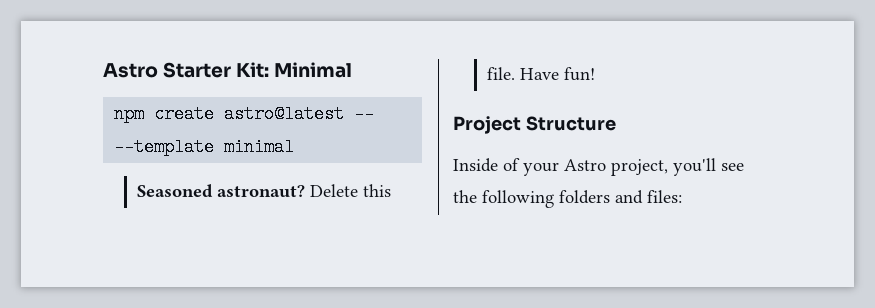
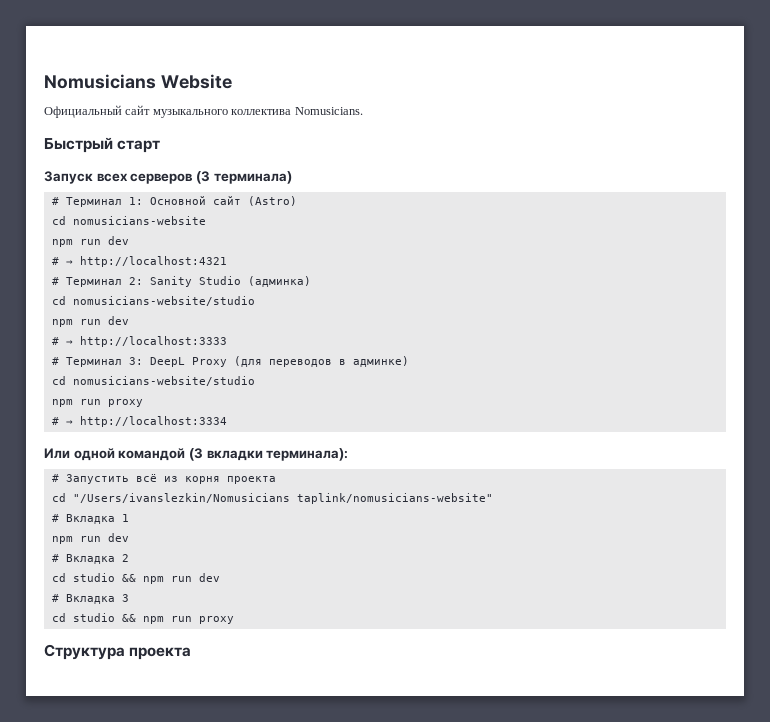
[103,62,353,78] [114,105,375,123] [114,138,295,156] [137,184,392,198] [487,67,596,81] [453,116,616,134] [453,158,744,176] [453,190,682,208] Astro Starter Kit: Minimal // npm create astro@latest -- --template minimal // Seasoned astronaut? Delete this file. Have fun! // Project Structure // Inside of your Astro project, you'll see the following folders and files: -> [44,74,232,89] [44,105,363,118] [44,137,161,153] [44,171,292,184] [51,196,297,207] [51,216,206,225] [51,236,129,247] [51,256,227,267] [51,276,311,287] [51,296,255,306] [51,316,129,327] [51,336,227,347] [51,356,409,367] [51,376,255,386] [51,399,143,407] [51,416,227,427] [44,448,349,461] [51,474,276,484] [51,493,493,504] [51,514,129,524] [51,533,129,544] [51,554,129,564] [51,573,220,584] [51,594,129,604] [51,613,234,624] [44,644,192,660] Nomusicians Website // Официальный сайт музыкального коллектива Nomusicians. // Быстрый старт // Запуск всех серверов (3 терминала) // # Терминал 1: Основной сайт (Astro) // cd nomusicians-website // npm run dev // # → http://localhost:4321 // # Терминал 2: Sanity Studio (админка) // cd nomusicians-website/studio // npm run dev // # → http://localhost:3333 // # Терминал 3: DeepL Proxy (для переводов в админке) // cd nomusicians-website/studio // npm run proxy // # → http://localhost:3334 // Или одной командой (3 вкладки терминала): // # Запустить всё из корня проекта // cd "/Users/ivanslezkin/Nomusicians taplink/nomusicians-website" // # Вкладка 1 // npm run dev // # Вкладка 2 // cd studio && npm run dev // # Вкладка 3 // cd studio && npm run proxy // Структура проекта

